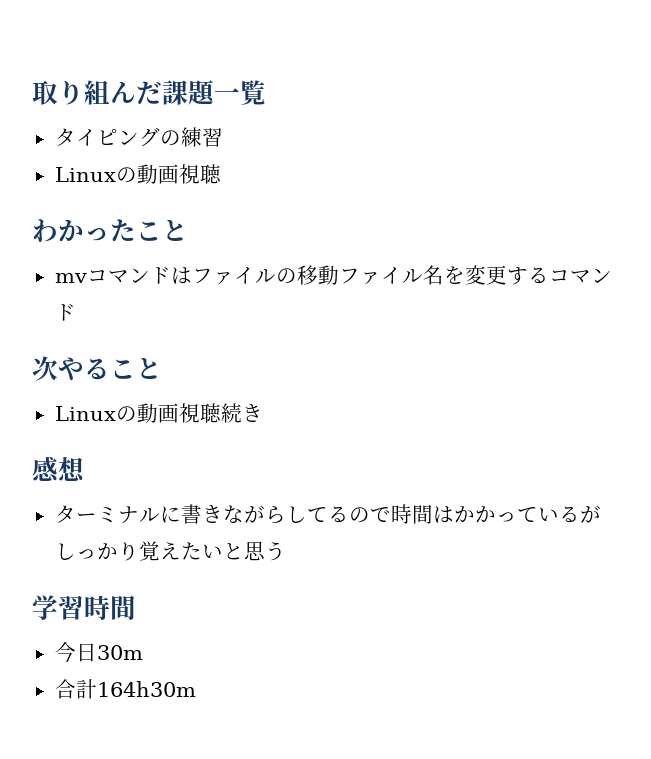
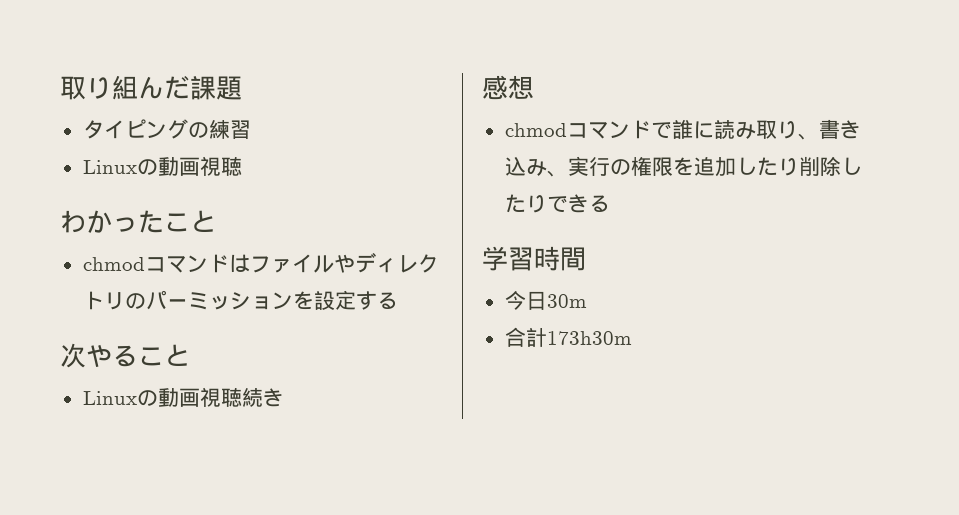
[214,80,266,105] 一覧 -> (242, 88) none
[54,273,87,283] mv -> [82,257,145,271] chmod
[275,265,507,285] の移動ファイル名を変更 -> [333,252,439,273] [82,290,356,310] やディレクトリのパーミッションを設定
[548,268,612,283] [54,304,76,321] コマンド -> (398, 300) none
[54,504,601,524] [54,541,286,561] ターミナルに書きながらしてるので時間はかかっているがしっかり覚えたいと思う -> [504,119,861,140] [504,156,862,177] [504,194,610,213] chmodコマンドで誰に読み取り、書き込み、実行の権限を追加したり削除したりできる
[96,681,196,697] 164h30m -> [546,331,632,345] 173h30m

